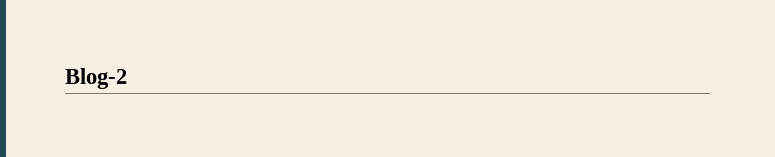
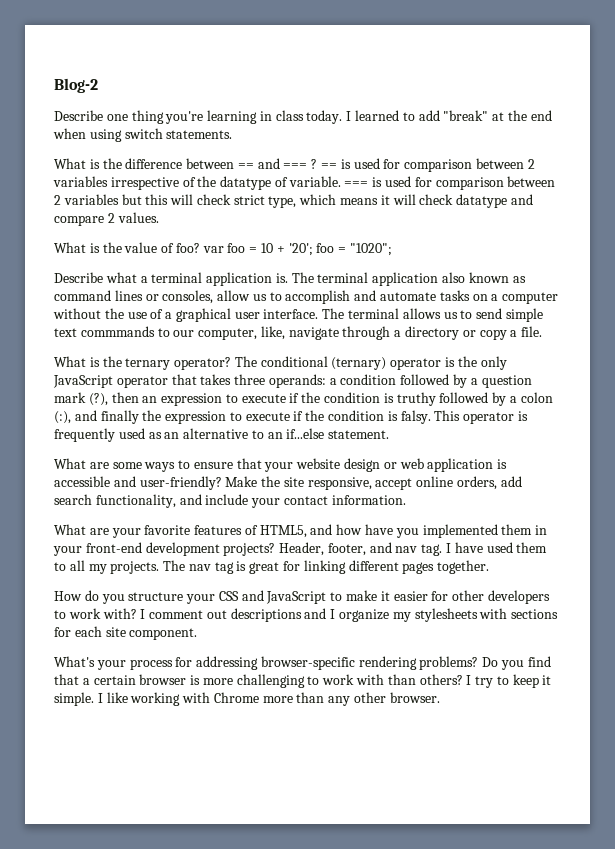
(127, 78) none -> [54,110,552,124] [53,128,233,142] [54,158,535,172] [53,176,556,190] [54,194,533,208] [54,212,159,226] [54,242,392,256] [54,272,526,286] [54,290,559,304] [53,308,543,322] [54,326,543,340] [54,356,507,370] [53,374,532,388] [54,392,553,406] [54,410,528,424] [54,428,390,442] [54,458,508,472] [54,476,522,490] [54,494,406,508] [54,524,548,538] [53,542,548,556] [54,560,490,574] [54,590,550,604] [54,608,559,622] [54,626,198,640] [54,656,551,670] [54,674,552,688] [54,692,440,706] // Describe one thing you're learning in class today. I learned to add "break" at the end when using switch statements. // What is the difference between == and === ? == is used for comparison between 2 variables irrespective of the datatype of variable. === is used for comparison between 2 variables but this will check strict type, which means it will check datatype and compare 2 values. // What is the value of foo? var foo = 10 + '20'; foo = "1020"; // Describe what a terminal application is. The terminal application also known as command lines or consoles, allow us to accomplish and automate tasks on a computer without the use of a graphical user interface. The terminal allows us to send simple text commmands to our computer, like, navigate through a directory or copy a file. // What is the ternary operator? The conditional (ternary) operator is the only JavaScript operator that takes three operands: a condition followed by a question mark (?), then an expression to execute if the condition is truthy followed by a colon (:), and finally the expression to execute if the condition is falsy. This operator is frequently used as an alternative to an if...else statement. // What are some ways to ensure that your website design or web application is accessible and user-friendly? Make the site responsive, accept online orders, add search functionality, and include your contact information. // What are your favorite features of HTML5, and how have you implemented them in your front-end development projects? Header, footer, and nav tag. I have used them to all my projects. The nav tag is great for linking different pages together. // How do you structure your CSS and JavaScript to make it easier for other developers to work with? I comment out descriptions and I organize my stylesheets with sections for each site component. // What's your process for addressing browser-specific rendering problems? Do you find that a certain browser is more challenging to work with than others? I try to keep it simple. I like working with Chrome more than any other browser.

